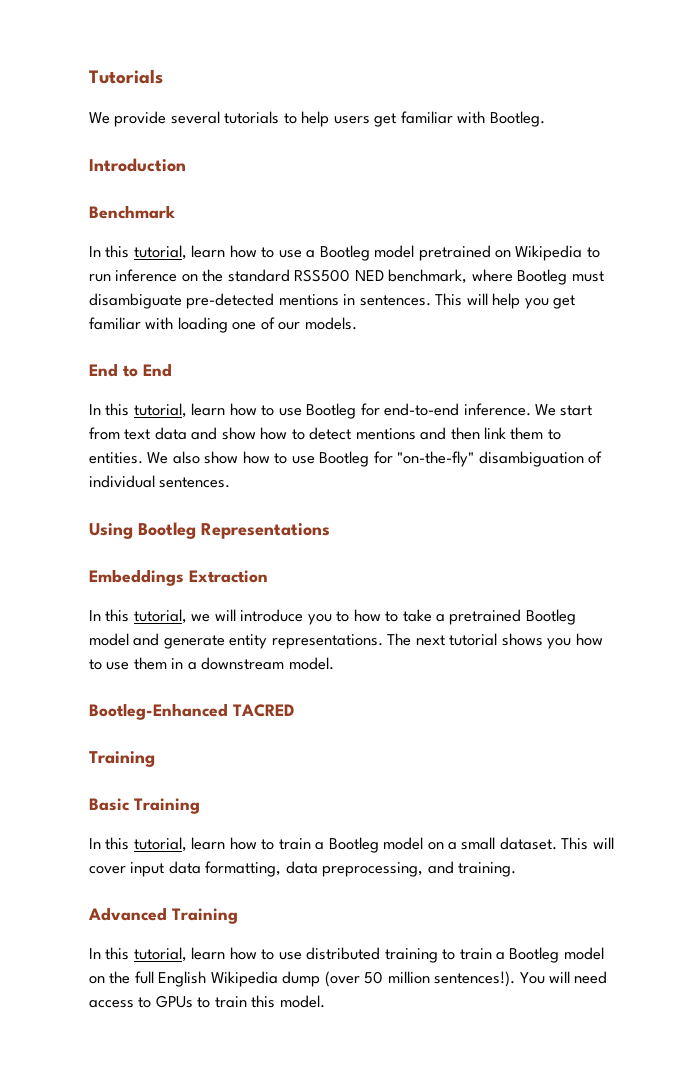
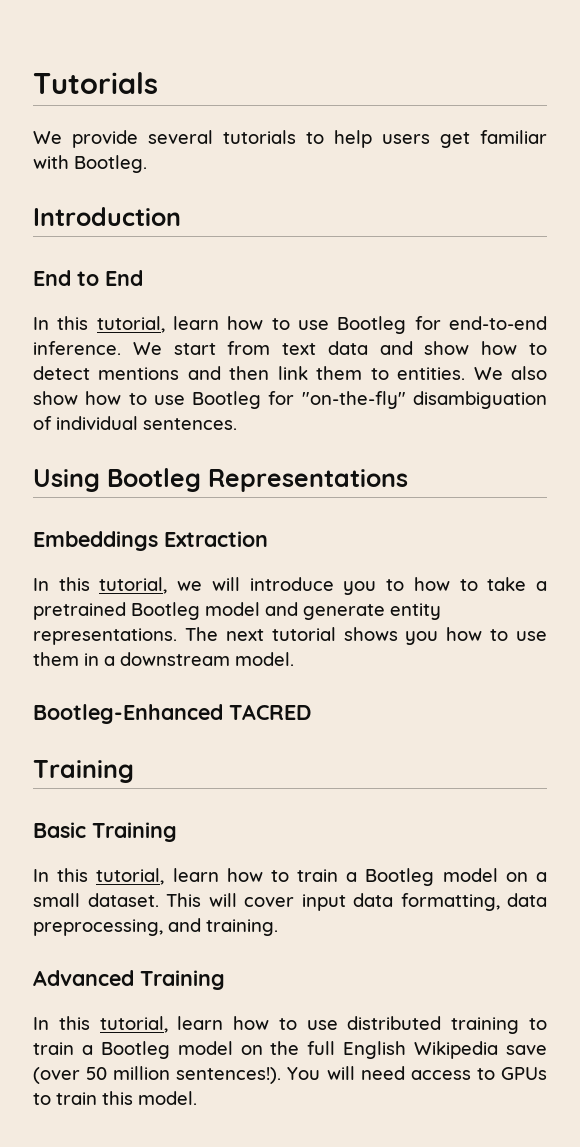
[89,205,175,219] [89,245,600,261] [89,269,604,285] [89,293,576,309] [89,317,357,333] // Benchmark // In this tutorial, learn how to use a Bootleg model pretrained on Wikipedia to run inference on the standard RSS500 NED benchmark, where Bootleg must disambiguate pre-detected mentions in sentences. This will help you get familiar with loading one of our models. -> (181, 216) none
[282,971,321,987] dump -> [506,1045,548,1055] save

